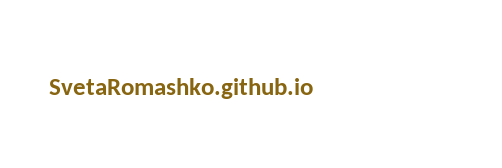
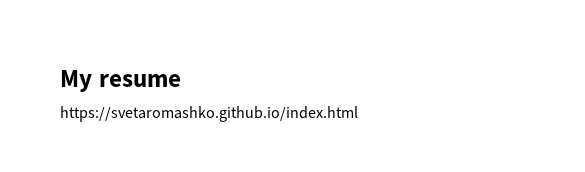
[49,78,313,99] SvetaRomashko.github.io -> [60,70,181,92] [60,106,358,122] My resume // https://svetaromashko.github.io/index.html

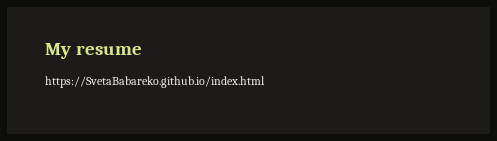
[60,106,358,122] https://svetaromashko.github.io/index.html -> [45,76,265,88] https://SvetaBabareko.github.io/index.html

